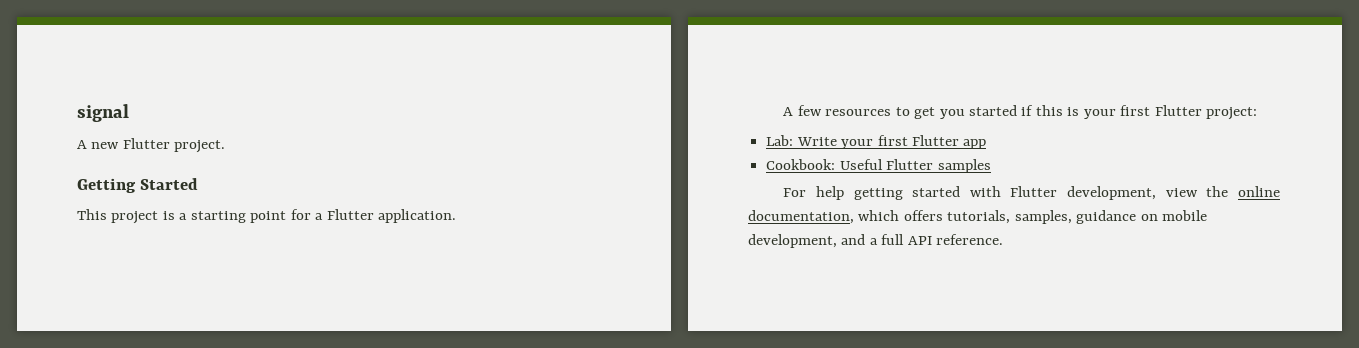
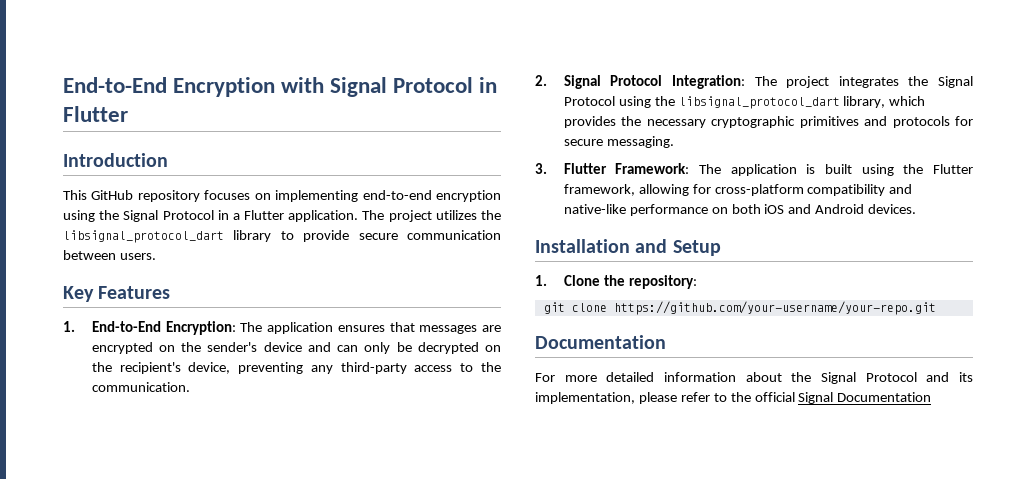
[77,104,129,122] [77,138,226,153] [77,178,199,193] [77,209,457,224] [783,105,1258,120] [766,135,987,149] [766,159,991,173] [783,186,1280,200] [748,210,1208,224] [748,234,1004,248] signal // A new Flutter project. // Getting Started // This project is a starting point for a Flutter application. // A few resources to get you started if this is your first Flutter project: // Lab: Write your first Flutter app // Cookbook: Useful Flutter samples // For help getting started with Flutter development, view the online documentation, which offers tutorials, samples, guidance on mobile development, and a full API reference. -> [63,77,498,97] [63,106,128,122] [63,153,168,167] [63,190,501,202] [63,210,502,222] [63,230,501,243] [63,250,156,260] [63,286,171,302] [63,321,501,335] [91,342,501,354] [91,362,502,374] [91,382,190,392] [535,75,974,89] [563,96,926,109] [563,116,973,128] [563,136,674,148] [535,163,974,176] [563,184,913,196] [563,204,917,216] [535,239,721,256] [535,275,697,289] [543,301,936,315] [535,335,666,349] [535,372,973,384] [535,392,932,404] End-to-End Encryption with Signal Protocol in Flutter // Introduction // This GitHub repository focuses on implementing end-to-end encryption using the Signal Protocol in a Flutter application. The project utilizes the libsignal_protocol_dart library to provide secure communication between users. // Key Features // 1. End-to-End Encryption: The application ensures that messages are encrypted on the sender's device and can only be decrypted on the recipient's device, preventing any third-party access to the communication. // 2. Signal Protocol Integration: The project integrates the Signal Protocol using the libsignal_protocol_dart library, which provides the necessary cryptographic primitives and protocols for secure messaging. // 3. Flutter Framework: The application is built using the Flutter framework, allowing for cross-platform compatibility and native-like performance on both iOS and Android devices. // Installation and Setup // 1. Clone the repository: // git clone https://github.com/your-username/your-repo.git // Documentation // For more detailed information about the Signal Protocol and its implementation, please refer to the official Signal Documentation

